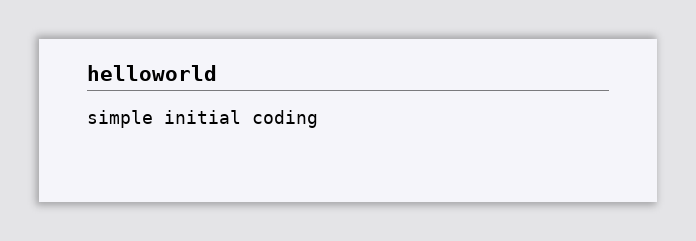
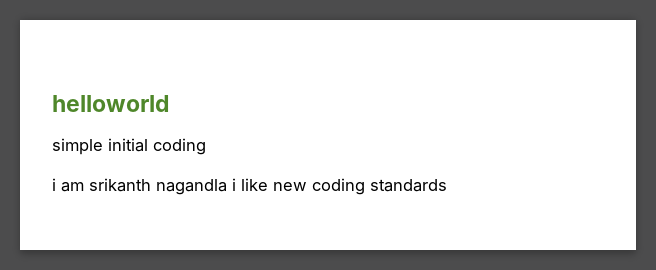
(318, 119) none -> [52,178,447,195] // i am srikanth nagandla i like new coding standards

